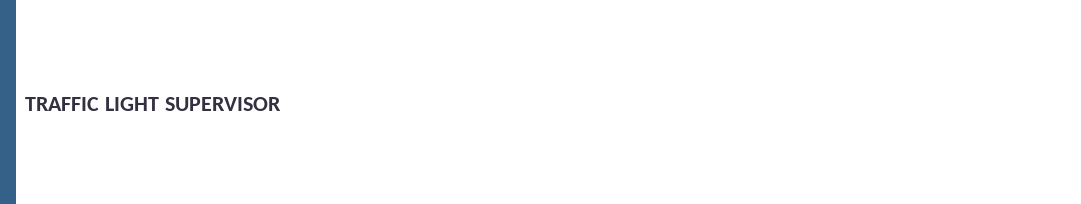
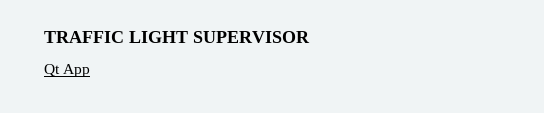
(281, 104) none -> [44,64,91,77] // Qt App

